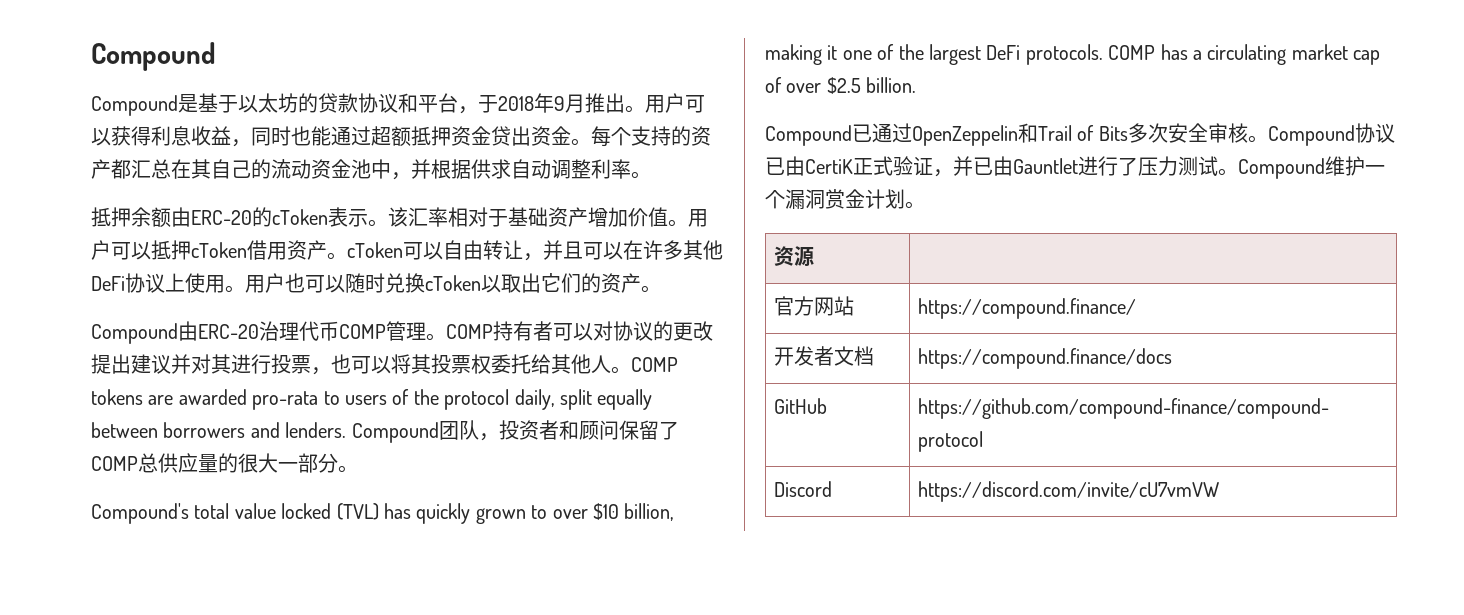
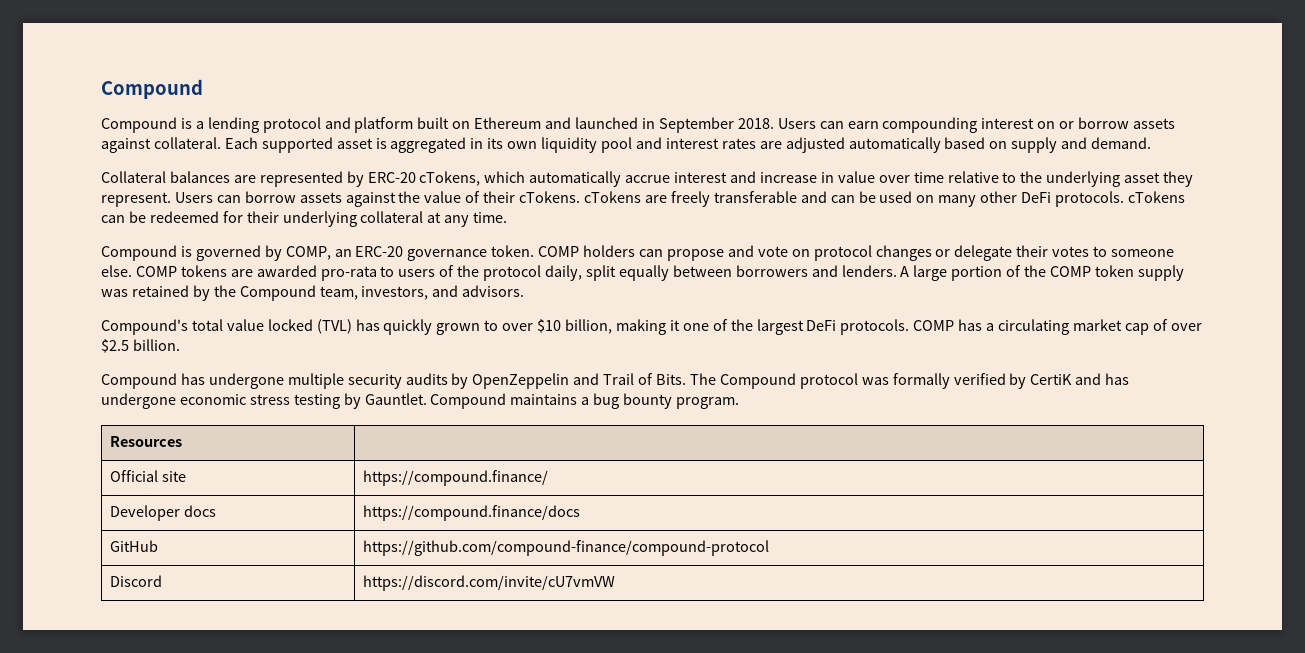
[178,93,705,114] [91,126,711,147] [91,159,651,180] [91,207,708,227] [91,240,723,261] [91,273,661,293] [91,321,713,344] [91,354,631,375] 是基于以太坊的贷款协议和平台，于2018年9月推出。用户可以获得利息收益，同时也能通过超额抵押资金贷出资金。每个支持的资产都汇总在其自己的流动资金池中，并根据供求自动调整利率。 // 抵押余额由ERC-20的cToken表示。该汇率相对于基础资产增加价值。用户可以抵押cToken借用资产。cToken可以自由转让，并且可以在许多其他DeFi协议上使用。用户也可以随时兑换cToken以取出它们的资产。 // Compound由ERC-20治理代币COMP管理。COMP持有者可以对协议的更改提出建议并对其进行投票，也可以将其投票权委托给其他人。 -> [180,117,1176,133] [101,137,1152,153] [101,171,1194,187] [101,191,1185,207] [101,211,508,227] [101,245,1175,261] [101,265,132,277] is a lending protocol and platform built on Ethereum and launched in September 2018. Users can earn compounding interest on or borrow assets against collateral. Each supported asset is aggregated in its own liquidity pool and interest rates are adjusted automatically based on supply and demand. // Collateral balances are represented by ERC-20 cTokens, which automatically accrue interest and increase in value over time relative to the underlying asset they represent. Users can borrow assets against the value of their cTokens. cTokens are freely transferable and can be used on many other DeFi protocols. cTokens can be redeemed for their underlying collateral at any time. // Compound is governed by COMP, an ERC-20 governance token. COMP holders can propose and vote on protocol changes or delegate their votes to someone else.
[351,420,679,443] [91,453,358,473] Compound团队，投资者和顾问保留了COMP总供应量的很大一部分。 -> [900,265,1184,281] [101,285,525,301] A large portion of the COMP token supply was retained by the Compound team, investors, and advisors.
[852,123,1395,146] [765,156,1385,179] [765,189,925,209] [774,246,815,267] [774,296,855,316] 已通过OpenZeppelin和Trail of Bits多次安全审核。Compound协议已由CertiK正式验证，并已由Gauntlet进行了压力测试。Compound维护一个漏洞赏金计划。 // 资源 | // 官方网站 -> [180,373,1130,389] [101,393,740,409] [110,436,183,447] [110,470,187,482] has undergone multiple security audits by OpenZeppelin and Trail of Bits. The Compound protocol was formally verified by CertiK and has undergone economic stress testing by Gauntlet. Compound maintains a bug bounty program. // Resources | // Official site
[774,346,875,366] 开发者文档 -> [110,505,217,521] Developer docs

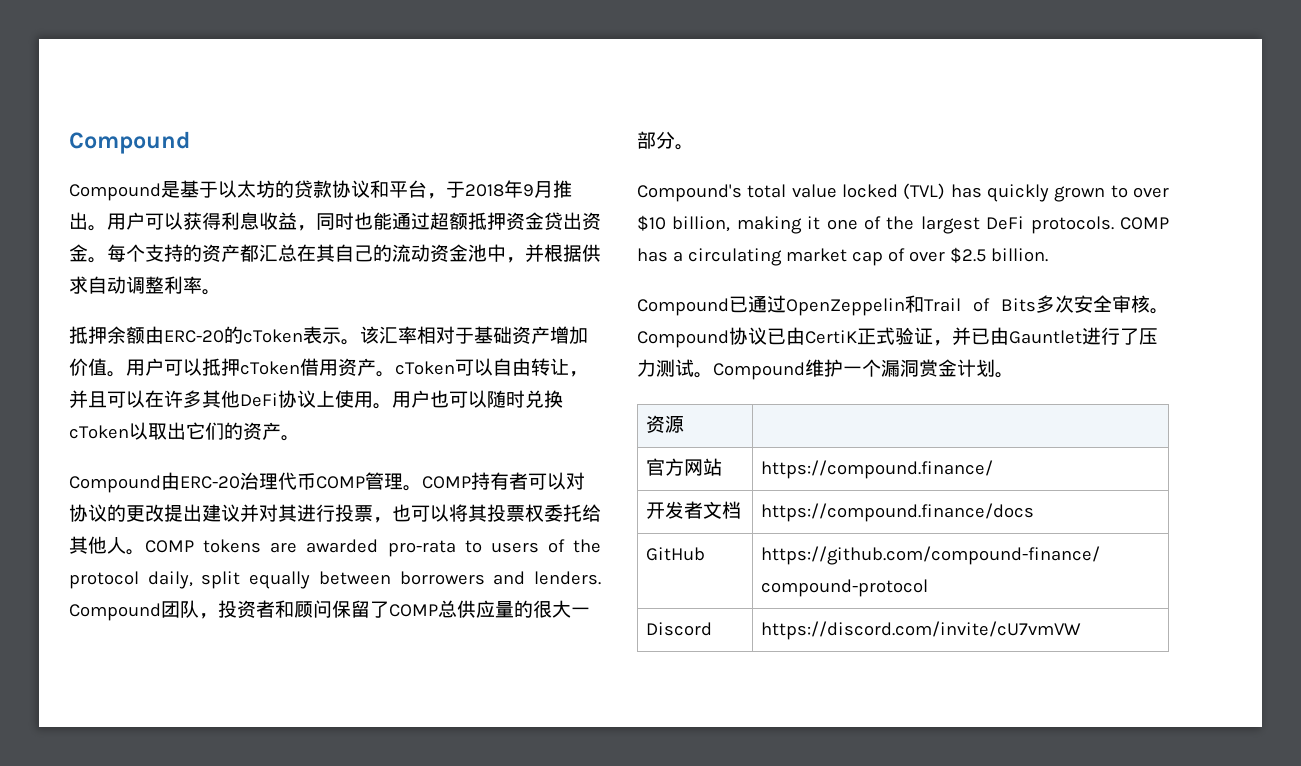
[180,117,1176,133] [101,137,1152,153] [101,171,1194,187] [101,191,1185,207] [101,211,508,227] [101,245,1175,261] [101,265,132,277] is a lending protocol and platform built on Ethereum and launched in September 2018. Users can earn compounding interest on or borrow assets against collateral. Each supported asset is aggregated in its own liquidity pool and interest rates are adjusted automatically based on supply and demand. // Collateral balances are represented by ERC-20 cTokens, which automatically accrue interest and increase in value over time relative to the underlying asset they represent. Users can borrow assets against the value of their cTokens. cTokens are freely transferable and can be used on many other DeFi protocols. cTokens can be redeemed for their underlying collateral at any time. // Compound is governed by COMP, an ERC-20 governance token. COMP holders can propose and vote on protocol changes or delegate their votes to someone else. -> [161,180,572,199] [69,212,601,231] [69,244,601,263] [69,276,221,295] [69,326,588,345] [69,358,588,377] [69,390,563,409] [69,422,300,441] [69,472,585,493] [69,504,601,523] [69,536,145,555] 是基于以太坊的贷款协议和平台，于2018年9月推出。用户可以获得利息收益，同时也能通过超额抵押资金贷出资金。每个支持的资产都汇总在其自己的流动资金池中，并根据供求自动调整利率。 // 抵押余额由ERC-20的cToken表示。该汇率相对于基础资产增加价值。用户可以抵押cToken借用资产。cToken可以自由转让，并且可以在许多其他DeFi协议上使用。用户也可以随时兑换cToken以取出它们的资产。 // Compound由ERC-20治理代币COMP管理。COMP持有者可以对协议的更改提出建议并对其进行投票，也可以将其投票权委托给其他人。
[900,265,1184,281] [101,285,525,301] A large portion of the COMP token supply was retained by the Compound team, investors, and advisors. -> [69,600,590,621] [637,131,694,150] Compound团队，投资者和顾问保留了COMP总供应量的很大一部分。
[180,373,1130,389] [101,393,740,409] [110,436,183,447] [110,470,187,482] has undergone multiple security audits by OpenZeppelin and Trail of Bits. The Compound protocol was formally verified by CertiK and has undergone economic stress testing by Gauntlet. Compound maintains a bug bounty program. // Resources | // Official site -> [729,295,1169,316] [637,327,1158,348] [637,359,1014,380] [645,415,684,433] [645,458,722,476] 已通过OpenZeppelin和Trail of Bits多次安全审核。Compound协议已由CertiK正式验证，并已由Gauntlet进行了压力测试。Compound维护一个漏洞赏金计划。 // 资源 | // 官方网站
[110,505,217,521] Developer docs -> [645,501,741,519] 开发者文档

